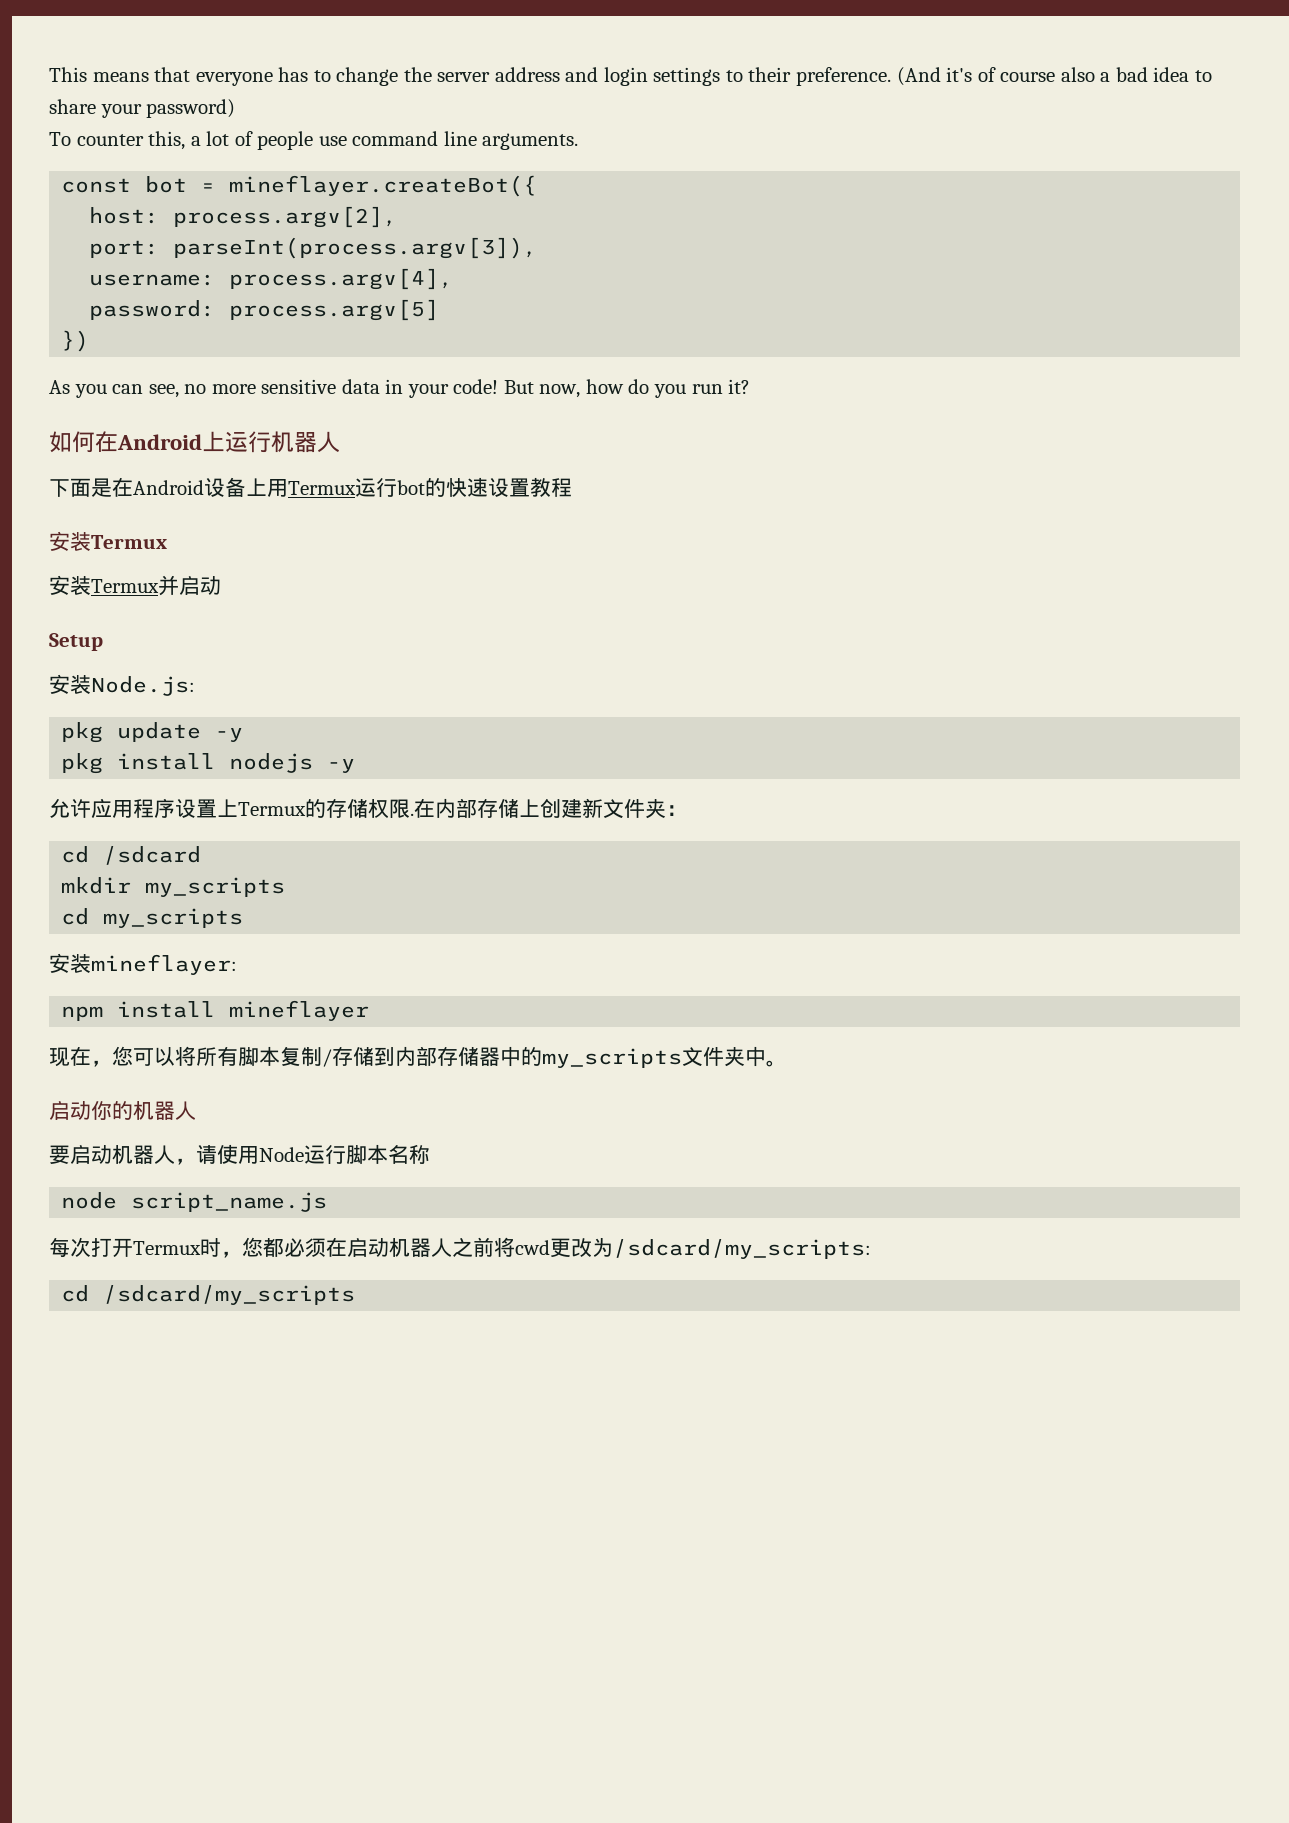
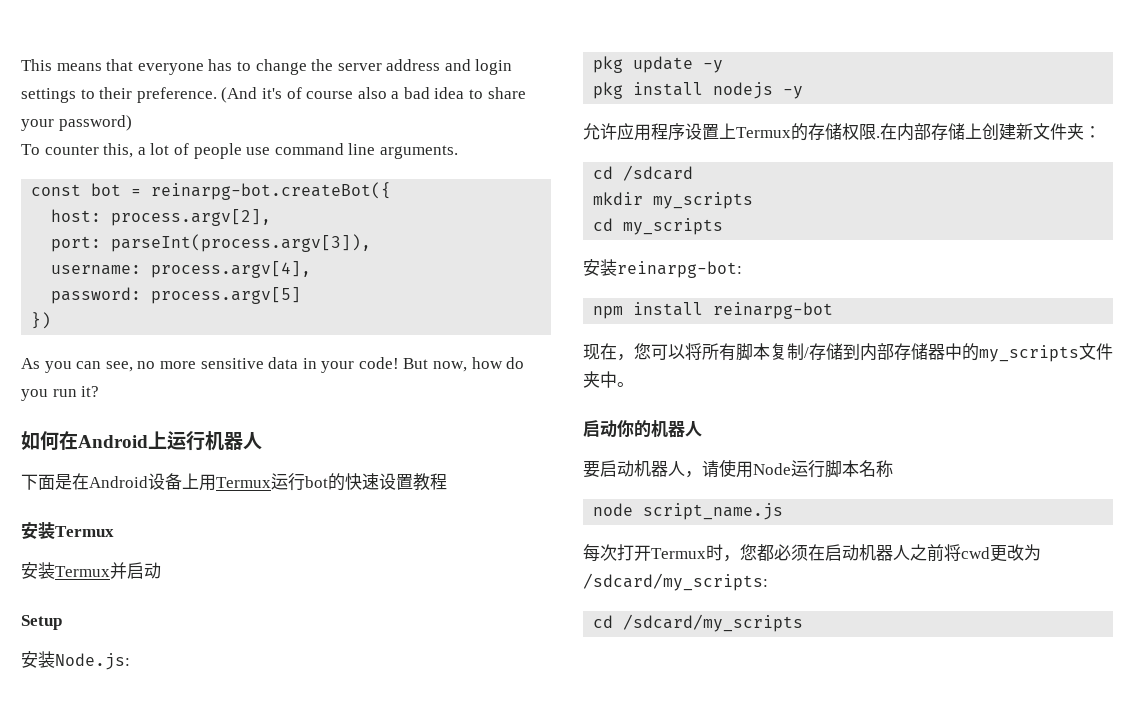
[229,175,538,197] mineflayer.createBot({ -> [151,182,392,200] reinarpg-bot.createBot({
[91,954,237,975] mineflayer: -> [617,261,742,278] reinarpg-bot:
[229,1000,370,1021] mineflayer -> [713,302,834,319] reinarpg-bot

